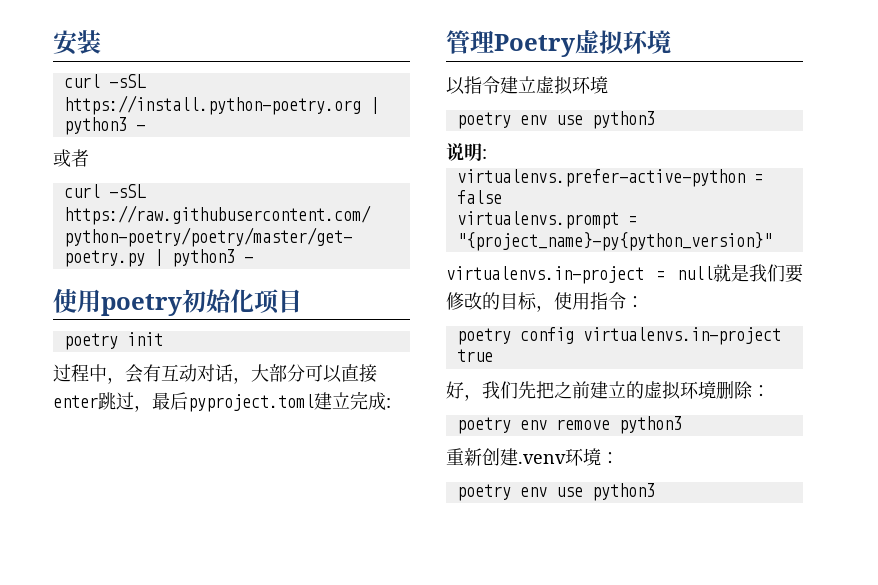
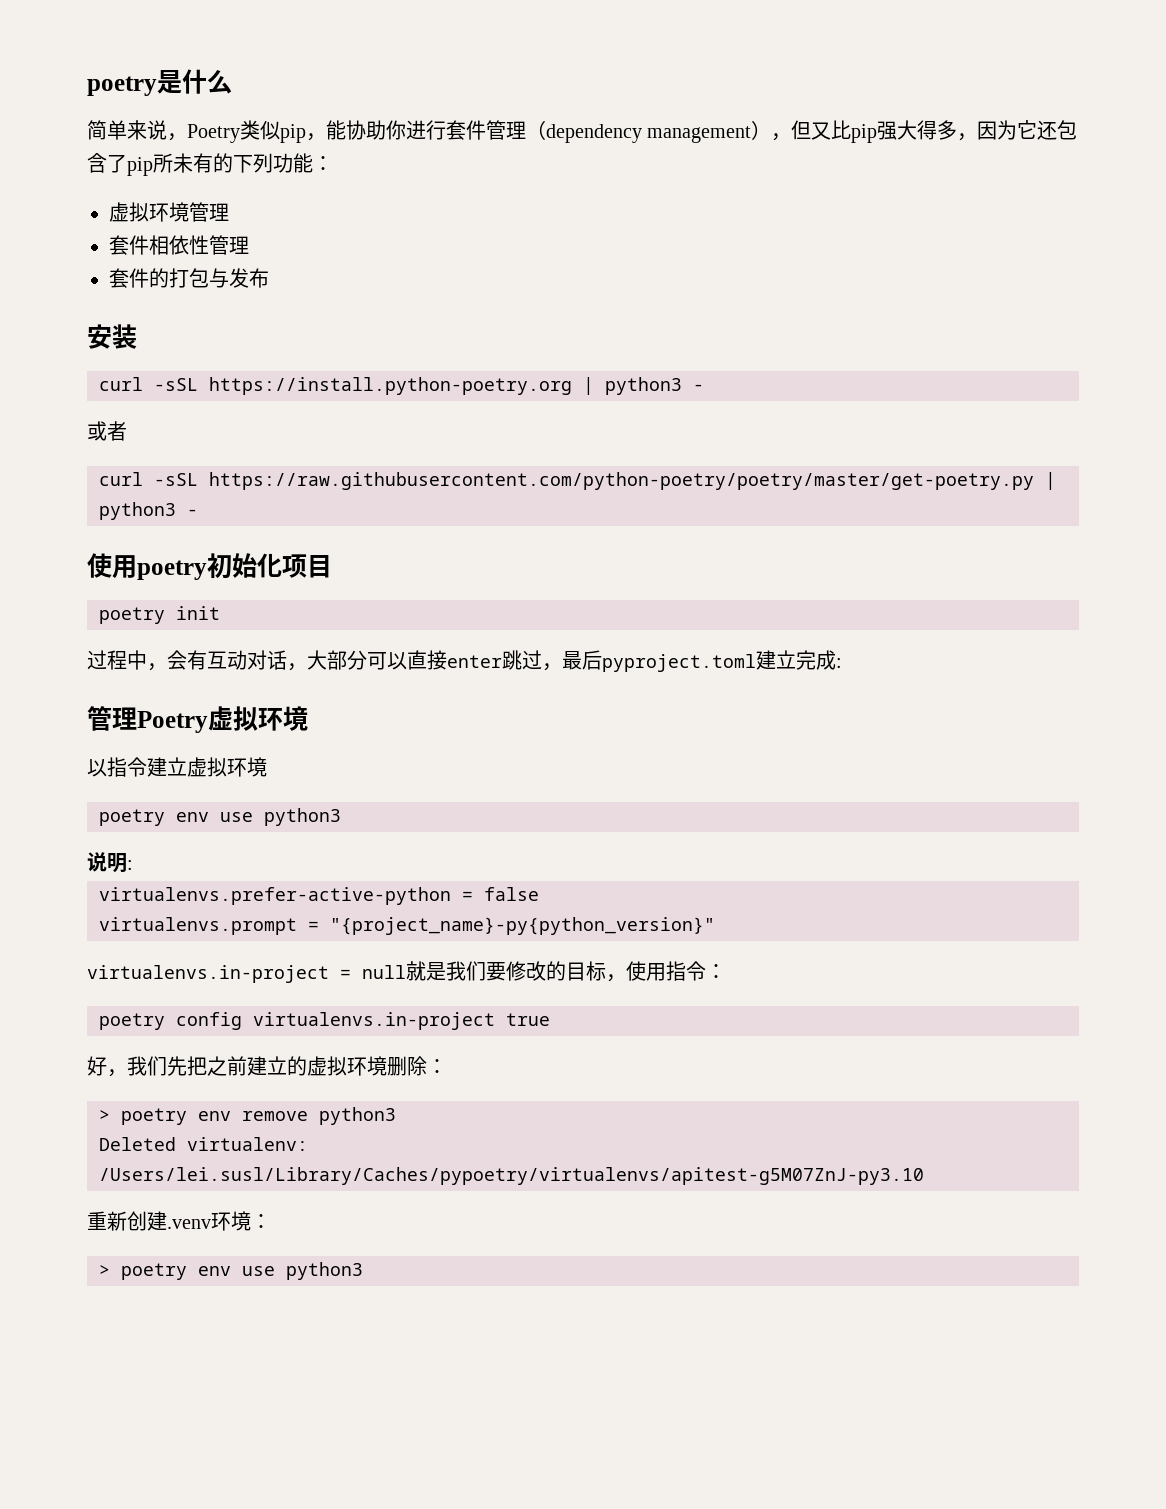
(53, 42) none -> [87,69,232,96] [87,120,1078,143] [87,153,333,176] [109,202,229,222] [109,235,249,255] [109,268,269,288] poetry是什么 // 简单来说，Poetry类似pip，能协助你进行套件管理（dependency management），但又比pip强大得多，因为它还包含了pip所未有的下列功能： // 虚拟环境管理 // 套件相依性管理 // 套件的打包与发布 //
(770, 391) none -> [99,1110,110,1121] >
(682, 425) none -> [99,1137,308,1151] [99,1167,924,1185] // Deleted virtualenv: /Users/lei.susl/Library/Caches/pypoetry/virtualenvs/apitest-g5M07ZnJ-py3.10
(619, 458) none -> [99,1265,110,1276] >

